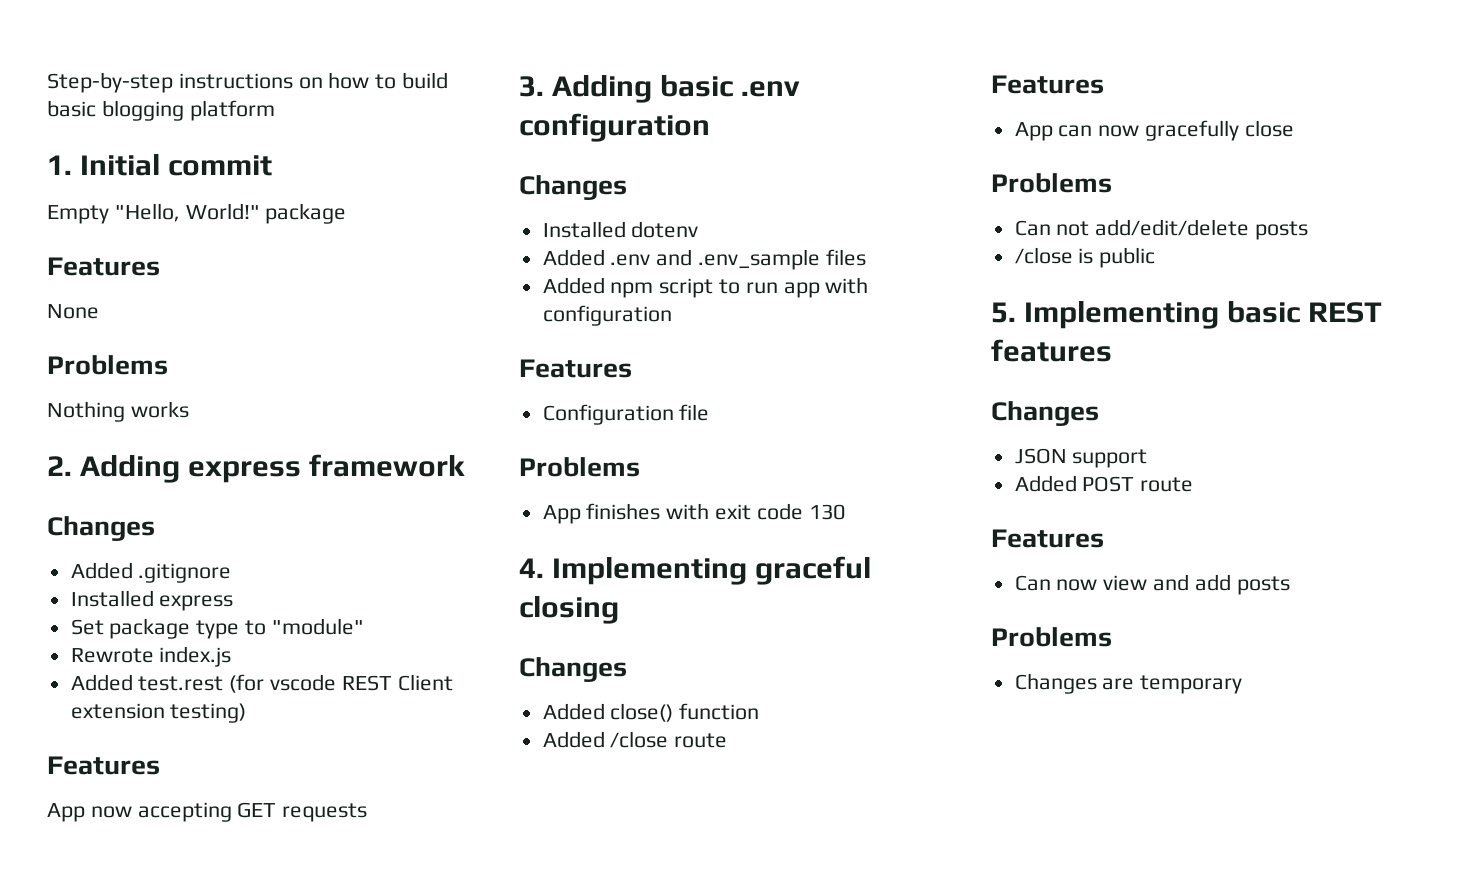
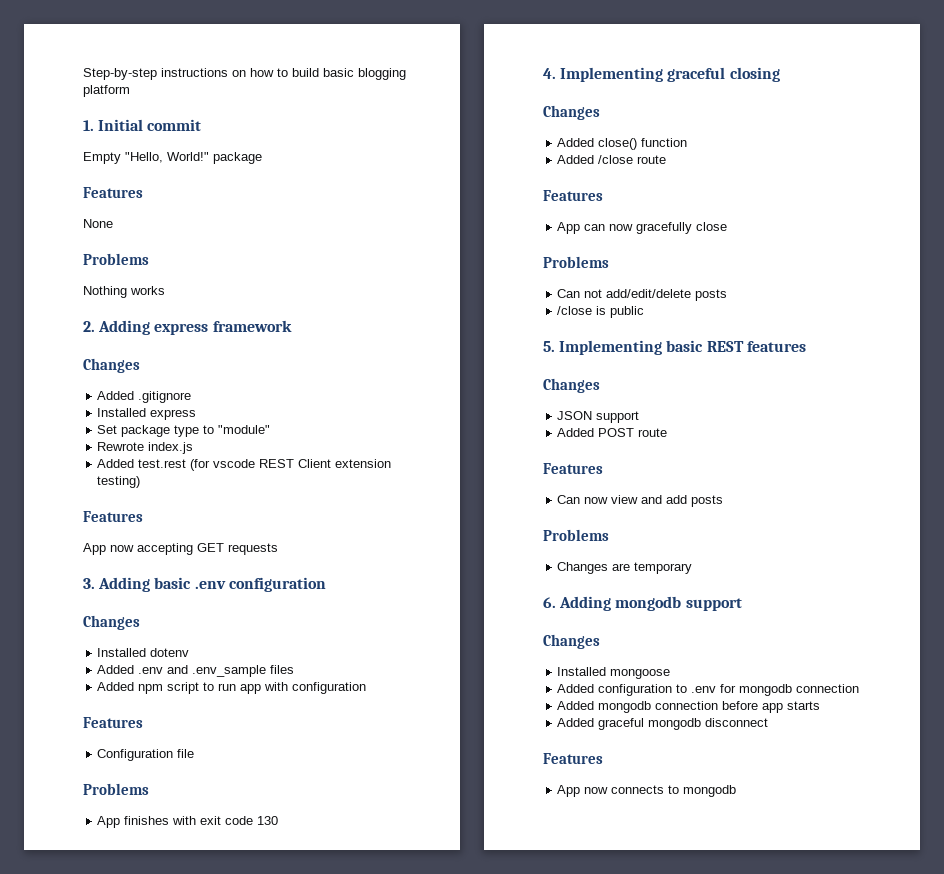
(1243, 684) none -> [543,596,742,611] [543,634,600,649] [557,667,671,679] [557,684,860,696] [557,701,821,713] [557,718,769,730] [543,753,603,764] [557,785,737,797] // 6. Adding mongodb support // Changes // Installed mongoose // Added configuration to .env for mongodb connection // Added mongodb connection before app starts // Added graceful mongodb disconnect // Features // App now connects to mongodb

